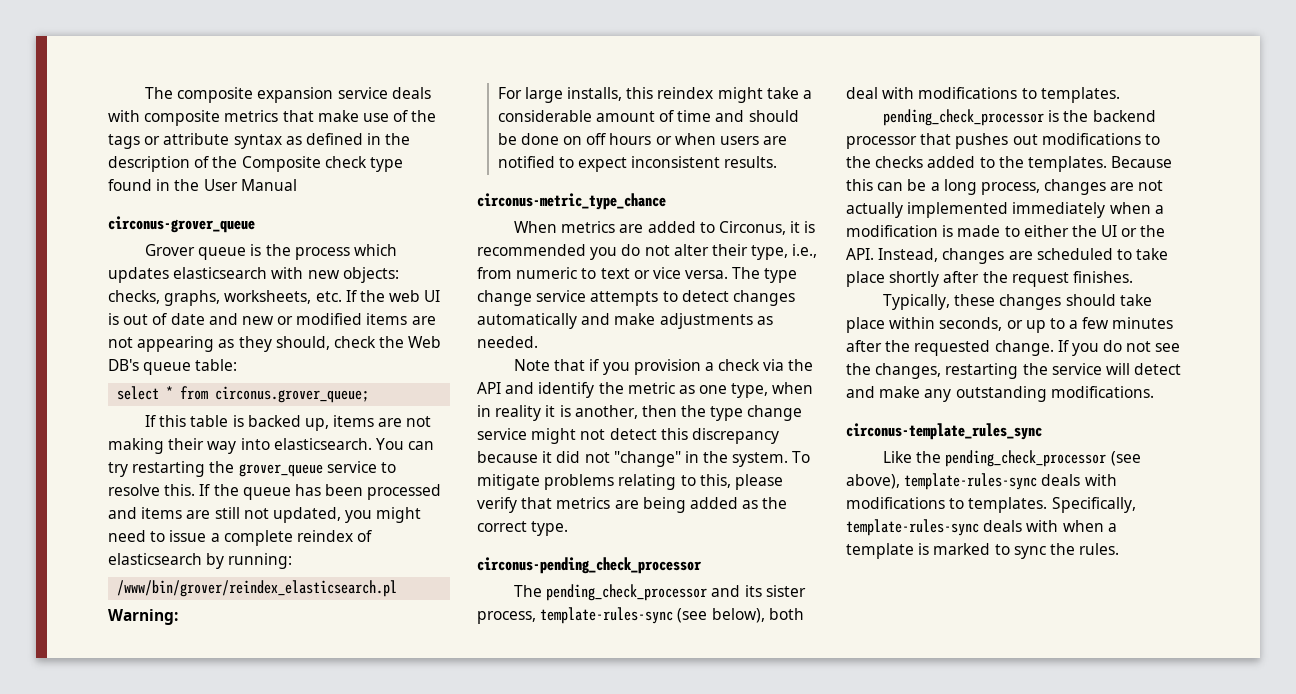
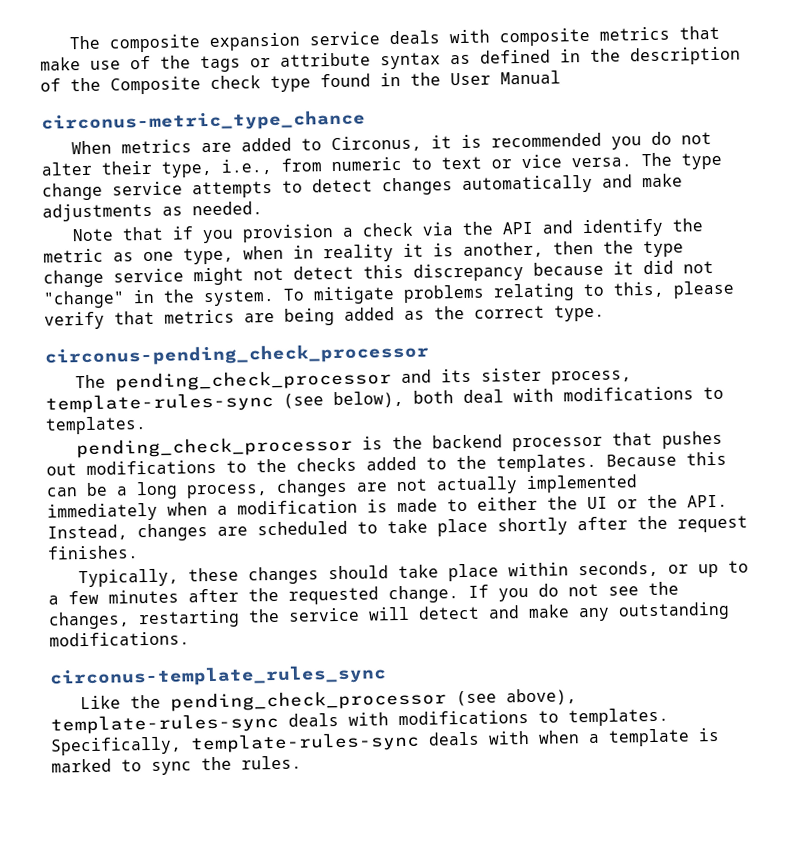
[108,216,255,233] [144,244,397,260] [108,267,399,283] [108,290,441,306] [108,313,436,325] [108,336,442,352] [108,359,238,375] [117,386,370,403] [144,415,432,431] [108,438,435,454] [108,461,396,477] [108,484,442,500] [108,507,422,523] [108,530,373,546] [108,553,293,569] [117,580,398,597] [108,609,178,625] [497,87,812,103] [497,110,799,122] [497,133,788,145] [497,156,778,172] // circonus-grover_queue // Grover queue is the process which updates elasticsearch with new objects: checks, graphs, worksheets, etc. If the web UI is out of date and new or modified items are not appearing as they should, check the Web DB's queue table: // select * from circonus.grover_queue; // If this table is backed up, items are not making their way into elasticsearch. You can try restarting the grover_queue service to resolve this. If the queue has been processed and items are still not updated, you might need to issue a complete reindex of elasticsearch by running: // /www/bin/grover/reindex_elasticsearch.pl // Warning: // For large installs, this reindex might take a considerable amount of time and should be done on off hours or when users are notified to expect inconsistent results. -> (561, 77) none

